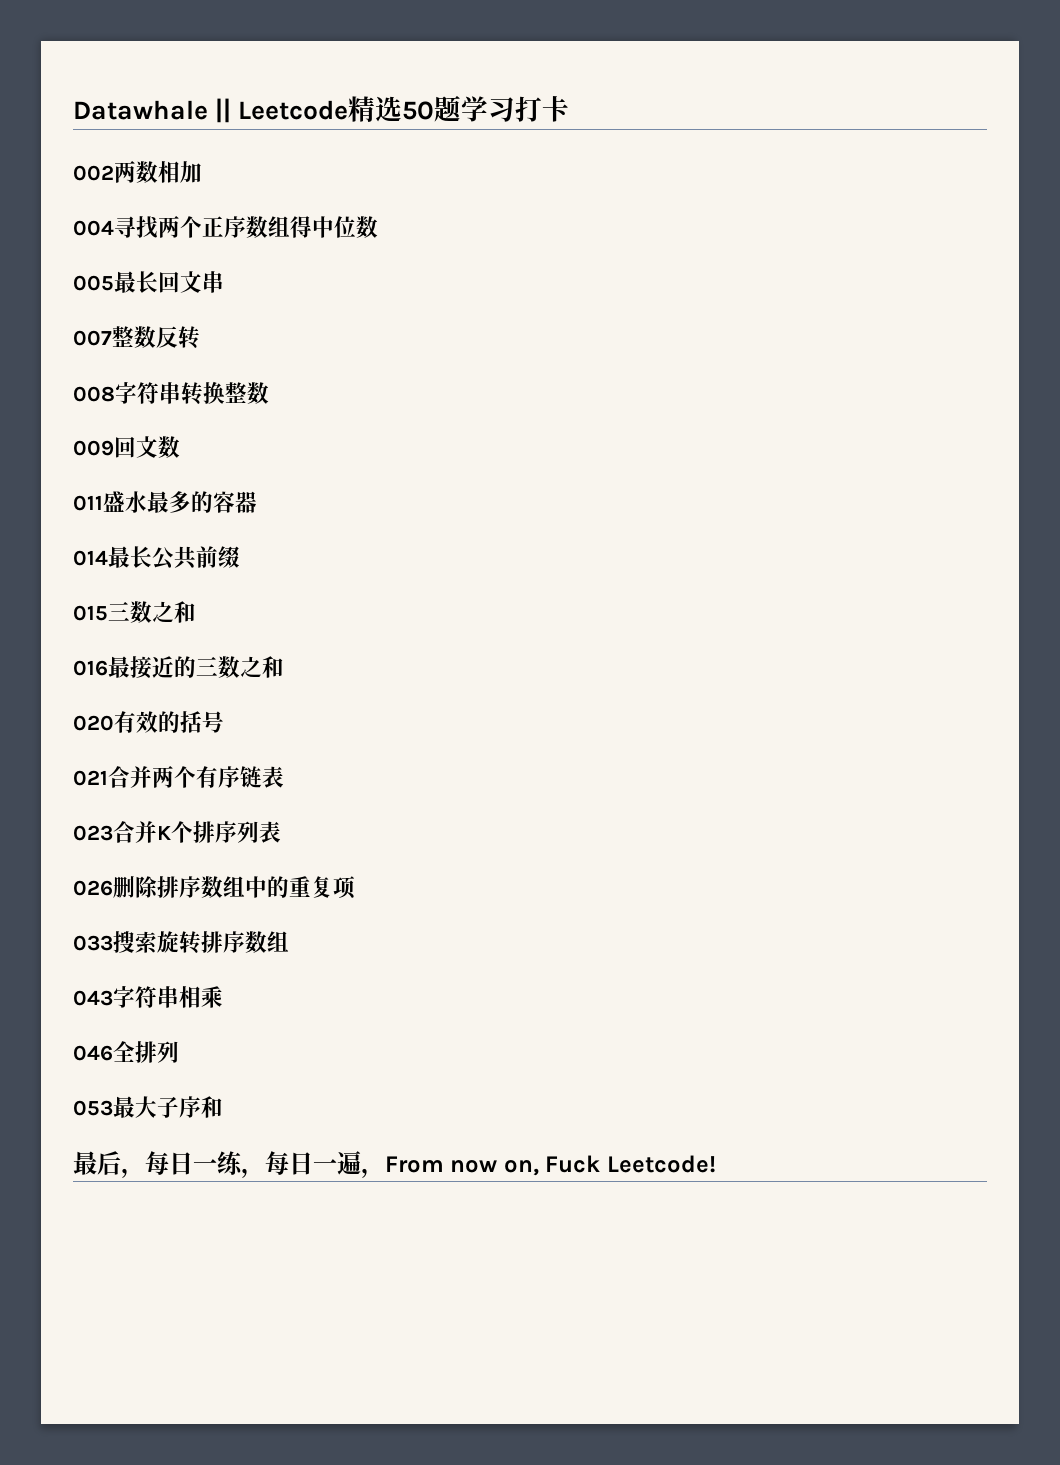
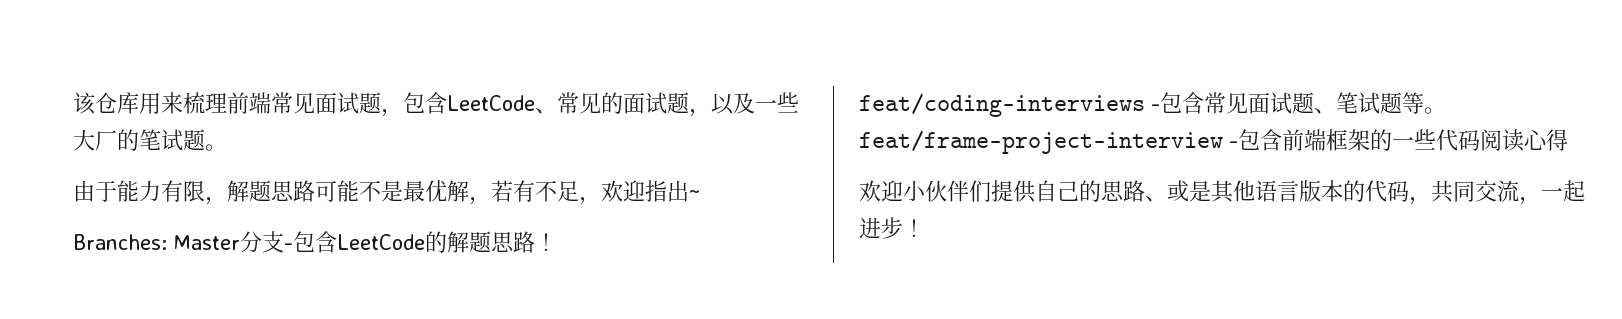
[73,95,570,123] [73,161,202,183] [73,216,378,239] [73,271,224,293] [73,326,200,349] [73,381,269,405] [73,436,180,458] [73,491,257,513] [73,546,240,570] [73,601,196,623] [73,656,284,679] [73,711,224,733] [73,766,284,788] [73,821,281,843] [73,876,356,899] [73,931,289,954] [73,986,223,1008] [73,1041,179,1063] [73,1096,223,1118] [73,1151,716,1178] Datawhale || Leetcode精选50题学习打卡 // 002两数相加 // 004寻找两个正序数组得中位数 // 005最长回文串 // 007整数反转 // 008字符串转换整数 // 009回文数 // 011盛水最多的容器 // 014最长公共前缀 // 015三数之和 // 016最接近的三数之和 // 020有效的括号 // 021合并两个有序链表 // 023合并K个排序列表 // 026删除排序数组中的重复项 // 033搜索旋转排序数组 // 043字符串相乘 // 046全排列 // 053最大子序和 // 最后，每日一练，每日一遍，From now on, Fuck Leetcode! -> [73,92,799,117] [73,129,227,151] [73,180,700,205] [73,231,557,253] [859,92,1446,117] [859,129,1568,154] [859,180,1585,205] [859,217,925,239] 该仓库用来梳理前端常见面试题，包含LeetCode、常见的面试题，以及一些大厂的笔试题。 // 由于能力有限，解题思路可能不是最优解，若有不足，欢迎指出~ // Branches: Master分支-包含LeetCode的解题思路！feat/coding-interviews -包含常见面试题、笔试题等。feat/frame-project-interview -包含前端框架的一些代码阅读心得 // 欢迎小伙伴们提供自己的思路、或是其他语言版本的代码，共同交流，一起进步！

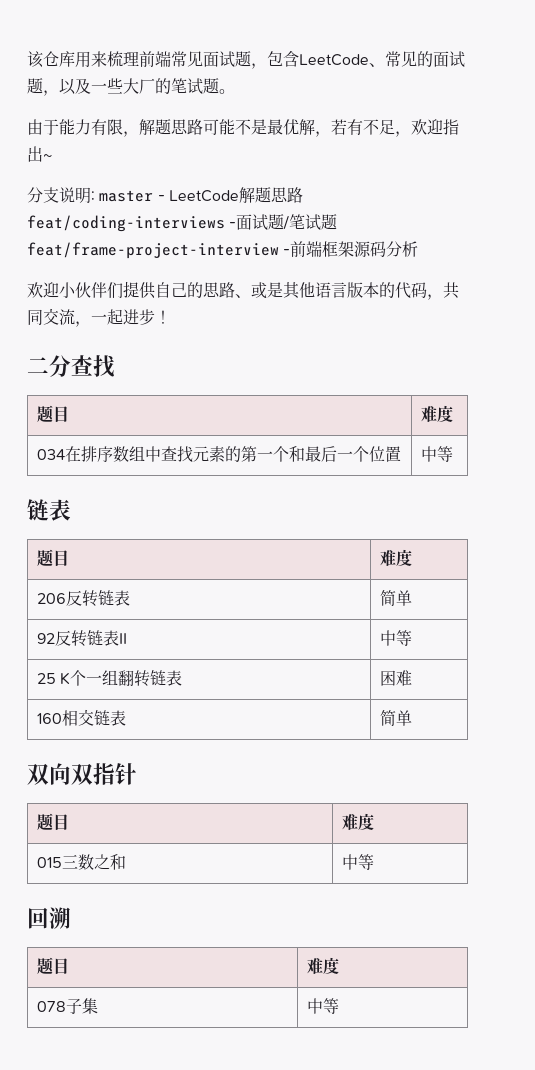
[73,231,557,253] Branches: Master分支-包含LeetCode的解题思路！ -> [27,187,303,204] 分支说明: master - LeetCode解题思路
[1160,92,1446,114] 包含常见面试题、笔试题等。 -> [236,214,338,230] 面试题/笔试题
[1238,129,1282,151] 包含 -> (291, 252) none
[1370,129,1568,152] 的一些代码阅读心得 -> [354,241,419,257] 源码分析
(925, 228) none -> [27,355,115,378] [36,405,69,422] [420,405,453,423] [36,446,401,463] [420,446,453,462] [27,499,71,521] [36,549,69,566] [379,549,412,567] [36,590,130,607] [379,590,412,606] [36,630,127,647] [379,630,412,646] [36,670,182,687] [379,670,412,686] [36,709,126,726] [379,710,412,726] [27,763,137,785] [36,813,69,830] [341,813,374,831] [36,854,126,870] [341,854,374,870] [27,907,71,929] [36,957,69,974] [306,957,339,975] [36,998,98,1014] [306,998,339,1014] // 二分查找 // 题目 | 难度 // 034在排序数组中查找元素的第一个和最后一个位置 | 中等 // 链表 // 题目 | 难度 // 206反转链表 | 简单 // 92反转链表II | 中等 // 25 K个一组翻转链表 | 困难 // 160相交链表 | 简单 // 双向双指针 // 题目 | 难度 // 015三数之和 | 中等 // 回溯 // 题目 | 难度 // 078子集 | 中等

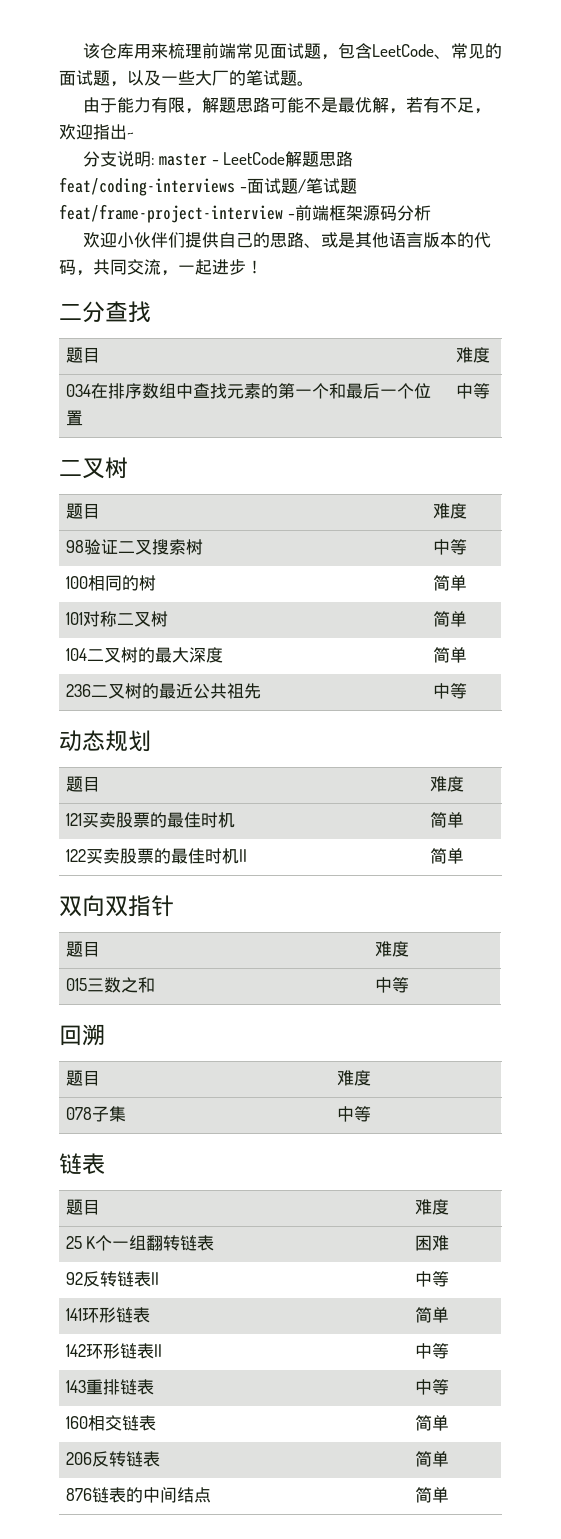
[27,499,71,521] [36,549,69,566] [379,549,412,567] [36,590,130,607] [379,590,412,606] [36,630,127,647] [379,630,412,646] [36,670,182,687] [379,670,412,686] [36,709,126,726] 链表 // 题目 | 难度 // 206反转链表 | 简单 // 92反转链表II | 中等 // 25 K个一组翻转链表 | 困难 // 160相交链表 -> [59,457,128,479] [65,503,100,519] [432,503,467,519] [65,539,203,555] [432,539,467,555] [65,575,156,591] [432,575,467,591] [65,611,168,627] [432,611,467,627] [65,647,223,663] [432,647,467,663] [65,683,261,699] [432,683,467,699] [59,730,151,752] [65,776,100,792] [429,776,464,792] [65,812,235,828] [429,812,464,828] [65,848,247,864] 二叉树 // 题目 | 难度 // 98验证二叉搜索树 | 中等 // 100相同的树 | 简单 // 101对称二叉树 | 简单 // 104二叉树的最大深度 | 简单 // 236二叉树的最近公共祖先 | 中等 // 动态规划 // 题目 | 难度 // 121买卖股票的最佳时机 | 简单 // 122买卖股票的最佳时机II
(339, 1006) none -> [59,1153,105,1174] [65,1199,100,1215] [414,1199,449,1215] [65,1235,215,1251] [414,1235,449,1251] [65,1271,159,1287] [414,1271,449,1287] [65,1307,150,1323] [414,1307,449,1323] [65,1343,162,1359] [414,1343,449,1359] [65,1379,154,1395] [414,1379,449,1395] [65,1415,156,1431] [414,1415,449,1431] [65,1451,160,1467] [414,1451,449,1467] [65,1487,211,1503] [414,1487,449,1503] // 链表 // 题目 | 难度 // 25 K个一组翻转链表 | 困难 // 92反转链表II | 中等 // 141环形链表 | 简单 // 142环形链表II | 中等 // 143重排链表 | 中等 // 160相交链表 | 简单 // 206反转链表 | 简单 // 876链表的中间结点 | 简单

